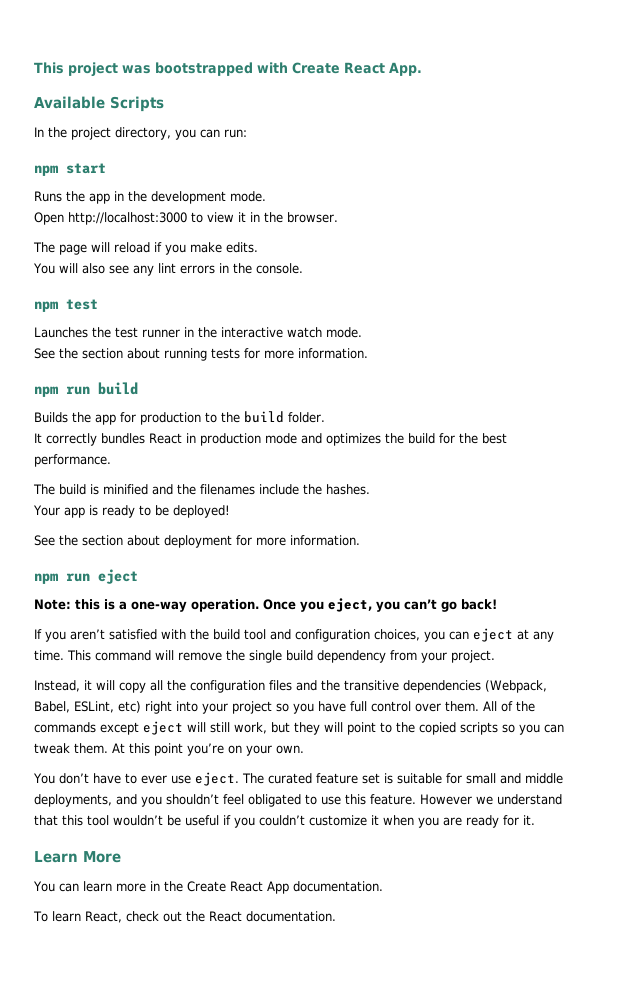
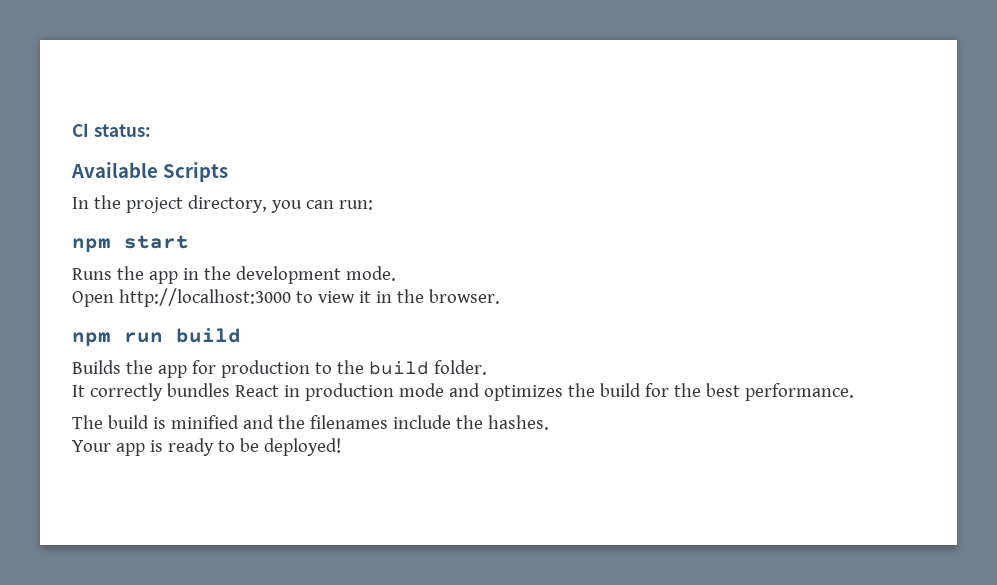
[34,62,422,77] This project was bootstrapped with Create React App. -> [72,124,151,137] CI status:
[33,242,258,255] [33,263,303,276] [34,299,98,312] [34,327,362,338] [34,348,368,361] // The page will reload if you make edits. // You will also see any lint errors in the console. // npm test // Launches the test runner in the interactive watch mode. // See the section about running tests for more information. -> (500, 296) none
[34,535,360,548] [34,569,138,584] [34,598,497,612] [34,628,554,642] [34,650,495,663] [34,680,547,693] [34,701,535,714] [34,721,564,735] [34,743,304,756] [33,772,563,786] [34,794,562,807] [34,815,535,828] [34,851,121,863] [33,881,383,894] [33,911,336,923] // See the section about deployment for more information. // npm run eject // Note: this is a one-way operation. Once you eject, you can’t go back! // If you aren’t satisfied with the build tool and configuration choices, you can eject at any time. This command will remove the single build dependency from your project. // Instead, it will copy all the configuration files and the transitive dependencies (Webpack, Babel, ESLint, etc) right into your project so you have full control over them. All of the commands except eject will still work, but they will point to the copied scripts so you can tweak them. At this point you’re on your own. // You don’t have to ever use eject. The curated feature set is suitable for small and middle deployments, and you shouldn’t feel obligated to use this feature. However we understand that this tool wouldn’t be useful if you couldn’t customize it when you are ready for it. // Learn More // You can learn more in the Create React App documentation. // To learn React, check out the React documentation. -> (341, 447) none

